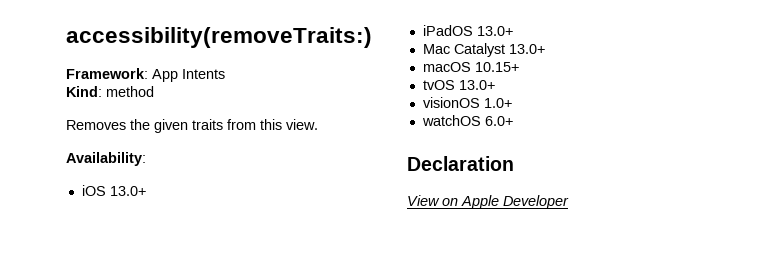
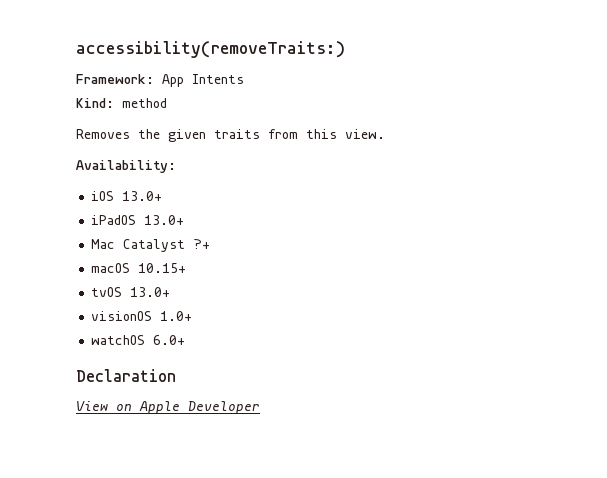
[508,44,545,54] 13.0+ -> [193,239,211,249] ?+

